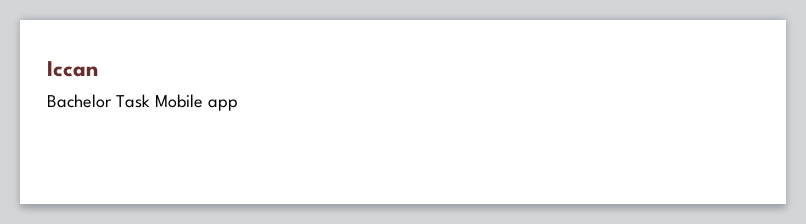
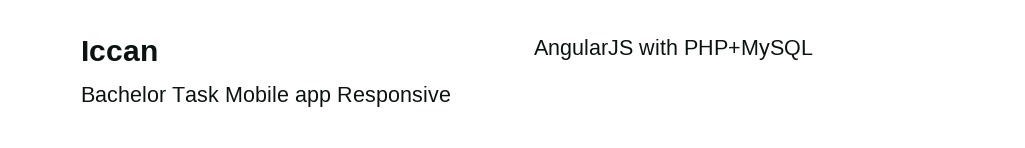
(238, 105) none -> [337,86,451,107] [534,39,813,60] Responsive AngularJS with PHP+MySQL

